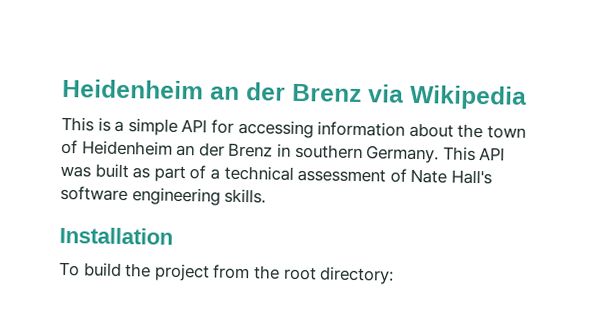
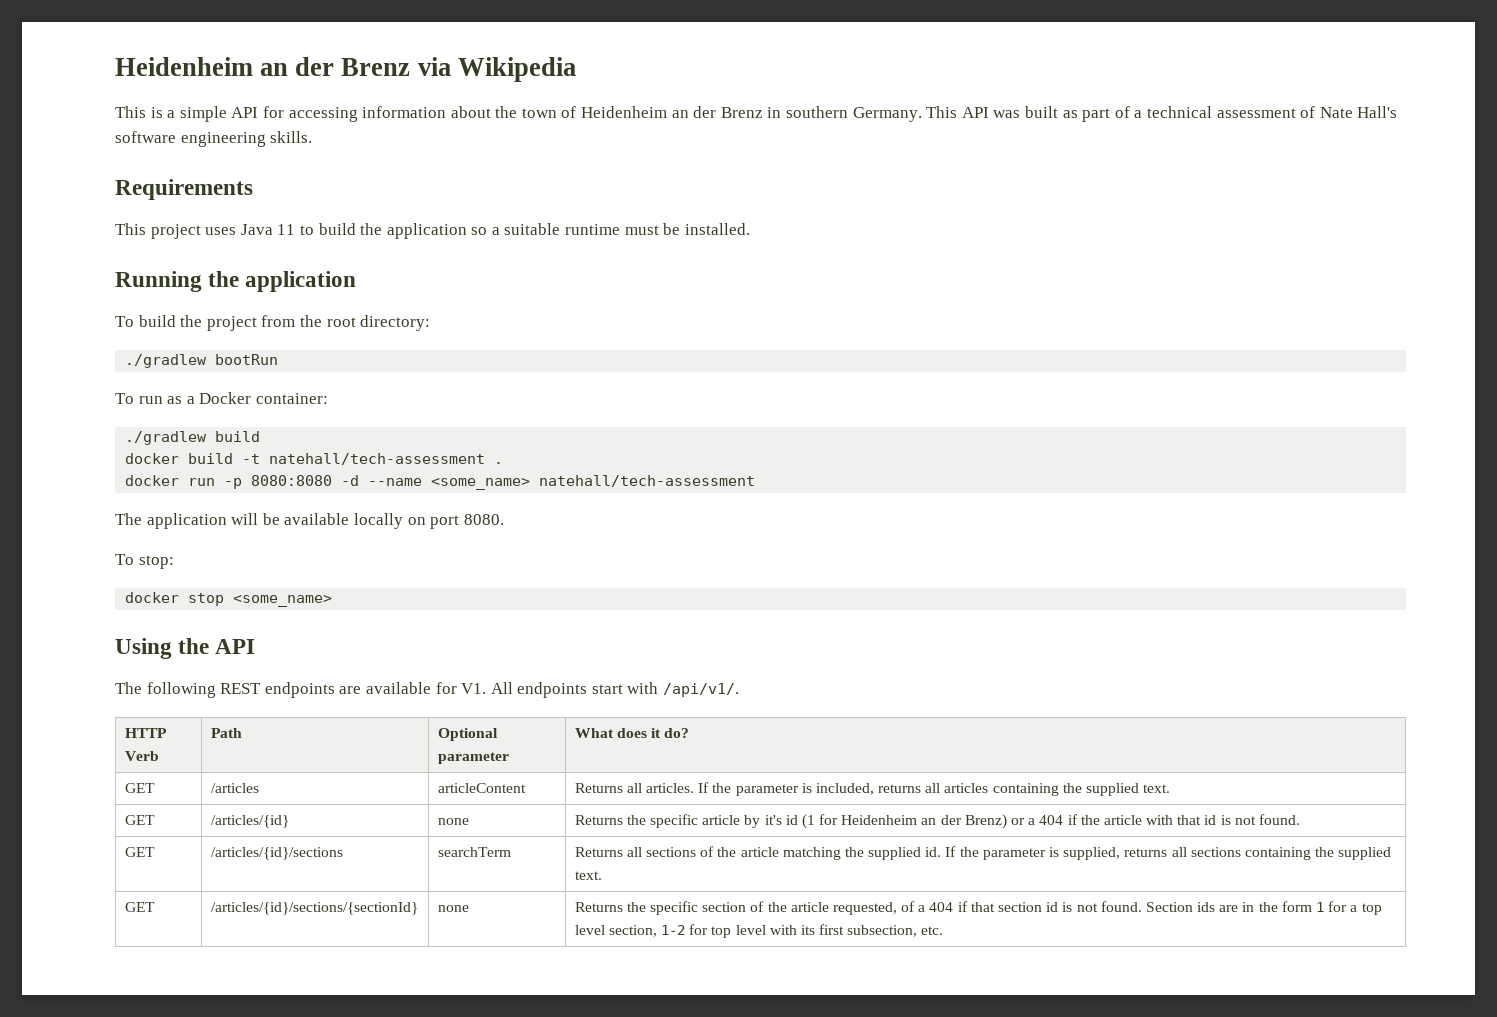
[59,226,173,245] Installation -> [115,179,253,200] [115,223,750,239] [115,271,357,292] Requirements // This project uses Java 11 to build the application so a suitable runtime must be installed. // Running the application
(395, 275) none -> [125,354,279,368] [115,392,328,404] [125,431,261,445] [125,453,504,465] [125,475,756,490] [115,513,504,529] [115,554,174,569] [125,592,333,607] [115,638,256,659] [115,682,740,698] [124,728,167,738] [124,751,159,761] [210,728,242,738] [437,728,498,741] [437,752,509,764] [574,728,690,738] [124,783,155,793] [210,783,259,793] [437,783,526,793] [574,782,1171,796] [124,815,155,825] [210,815,289,828] [437,818,469,825] [574,814,1301,829] [124,847,155,857] [210,847,343,860] [437,847,511,857] [574,846,1392,860] [574,871,602,880] [124,902,155,912] [210,902,418,915] [437,905,469,912] [574,901,1382,915] [574,924,944,938] // ./gradlew bootRun // To run as a Docker container: // ./gradlew build // docker build -t natehall/tech-assessment . // docker run -p 8080:8080 -d --name <some_name> natehall/tech-assessment // The application will be available locally on port 8080. // To stop: // docker stop <some_name> // Using the API // The following REST endpoints are available for V1. All endpoints start with /api/v1/. // HTTP Verb | Path | Optional parameter | What does it do? // GET | /articles | articleContent | Returns all articles. If the parameter is included, returns all articles containing the supplied text. // GET | /articles/{id} | none | Returns the specific article by it's id (1 for Heidenheim an der Brenz) or a 404 if the article with that id is not found. // GET | /articles/{id}/sections | searchTerm | Returns all sections of the article matching the supplied id. If the parameter is supplied, returns all sections containing the supplied text. // GET | /articles/{id}/sections/{sectionId} | none | Returns the specific section of the article requested, of a 404 if that section id is not found. Section ids are in the form 1 for a top level section, 1-2 for top level with its first subsection, etc.

